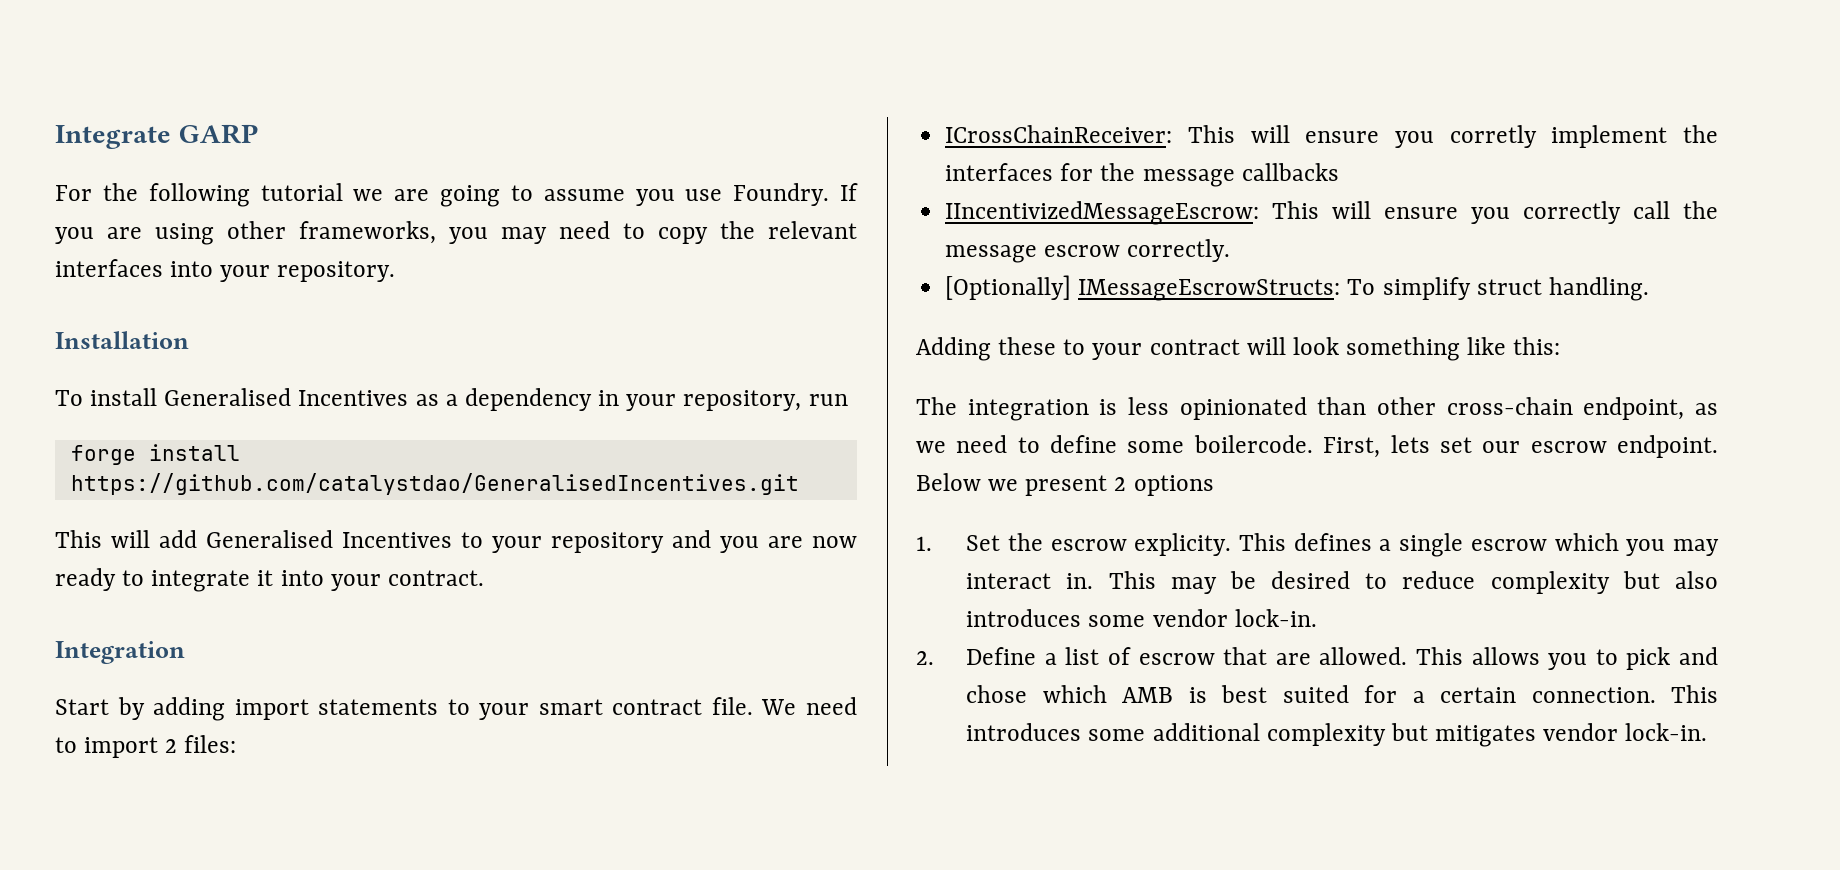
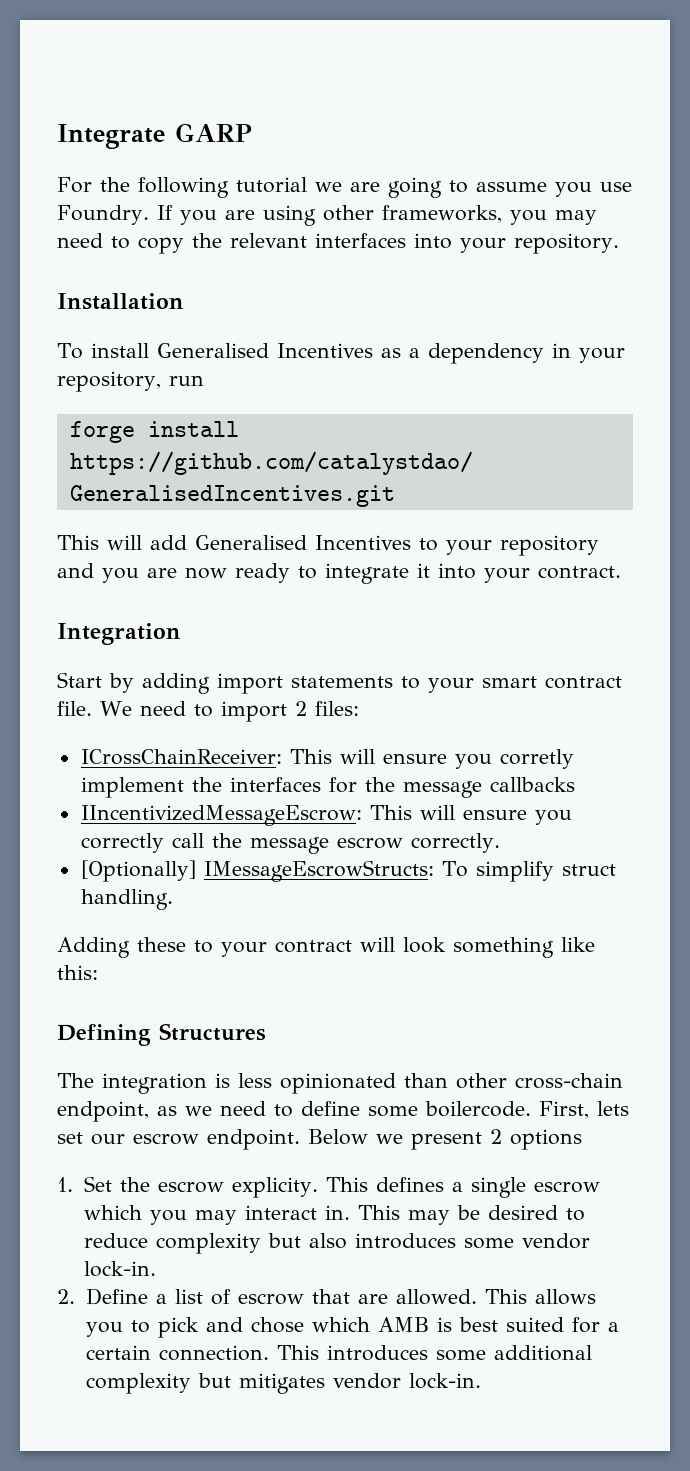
(1561, 346) none -> [57,1023,266,1046] // Defining Structures

